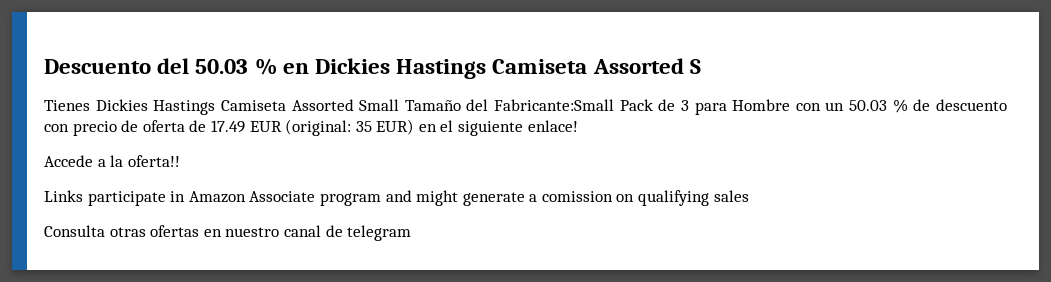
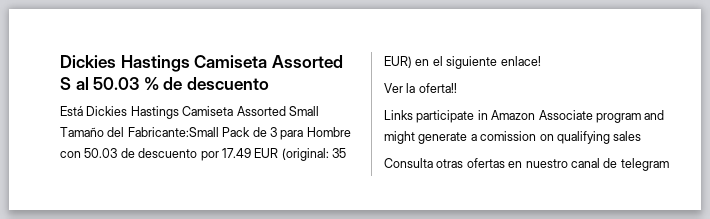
[44,58,309,75] Descuento del 50.03 % en -> (60, 61) none
[44,100,90,111] // Tienes -> [75,77,269,90] [60,106,83,116] al 50.03 % de descuento // Está
[825,99,1008,113] [44,120,207,136] un 50.03 % de descuento con precio de oferta de -> [84,148,219,161] 50.03 de descuento por
[44,155,106,167] Accede a -> [384,83,403,93] Ver

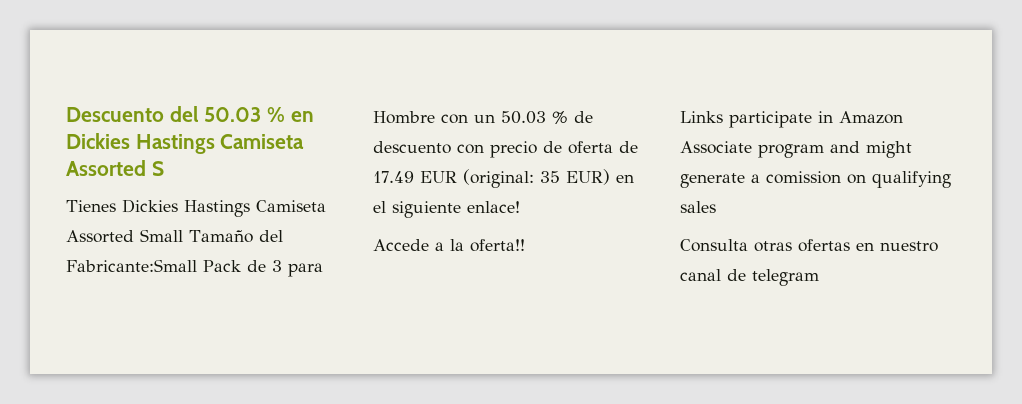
(60, 61) none -> [66,106,314,122] Descuento del 50.03 % en
[75,77,269,90] [60,106,83,116] al 50.03 % de descuento // Está -> [66,200,116,212] // Tienes
[84,148,219,161] 50.03 de descuento por -> [474,111,593,124] [373,141,638,158] un 50.03 % de descuento con precio de oferta de
[384,83,403,93] Ver -> [373,239,444,251] Accede a

